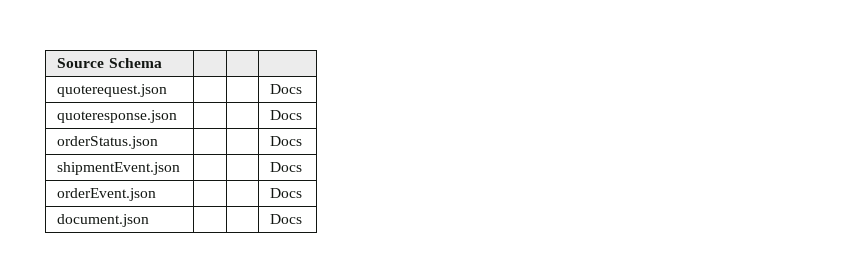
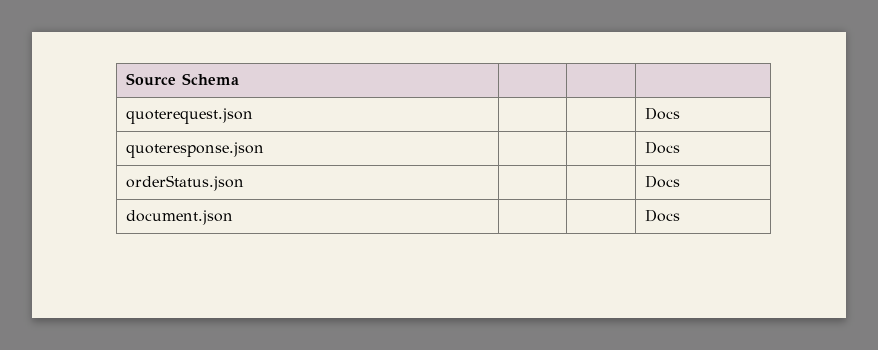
[57,162,181,175] [270,162,303,172] [57,188,157,201] [270,188,303,198] // shipmentEvent.json | | | Docs // orderEvent.json | | | Docs -> (680, 181) none

